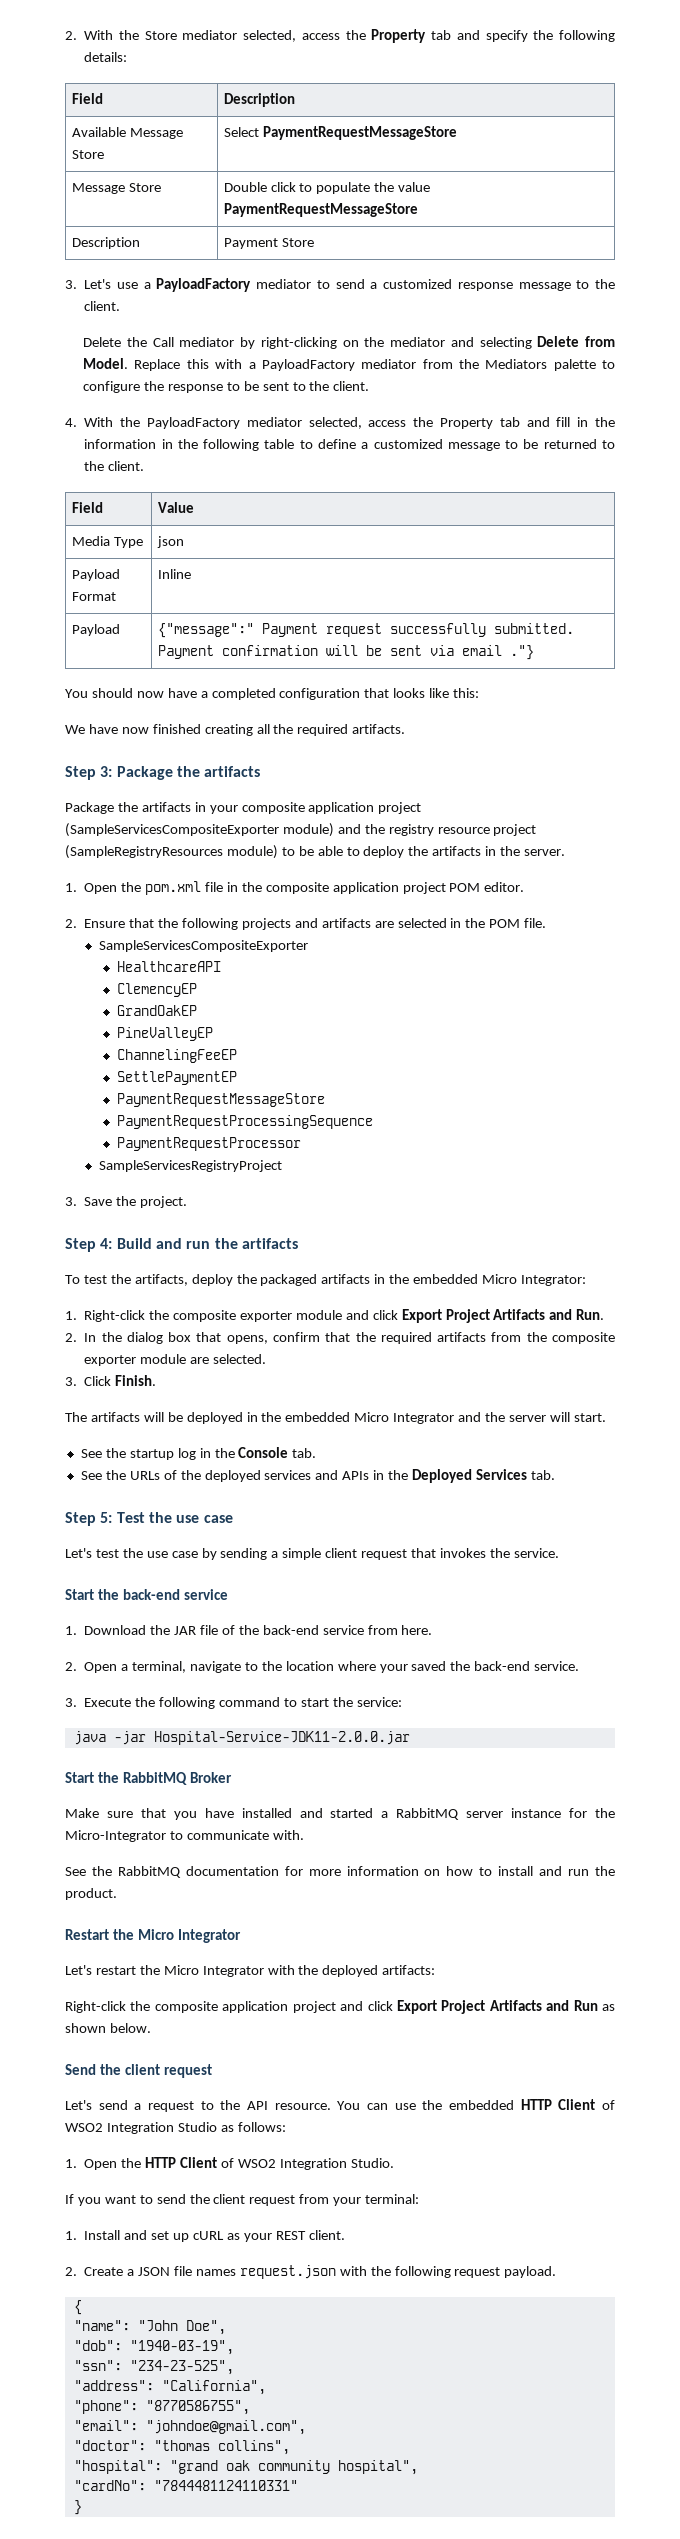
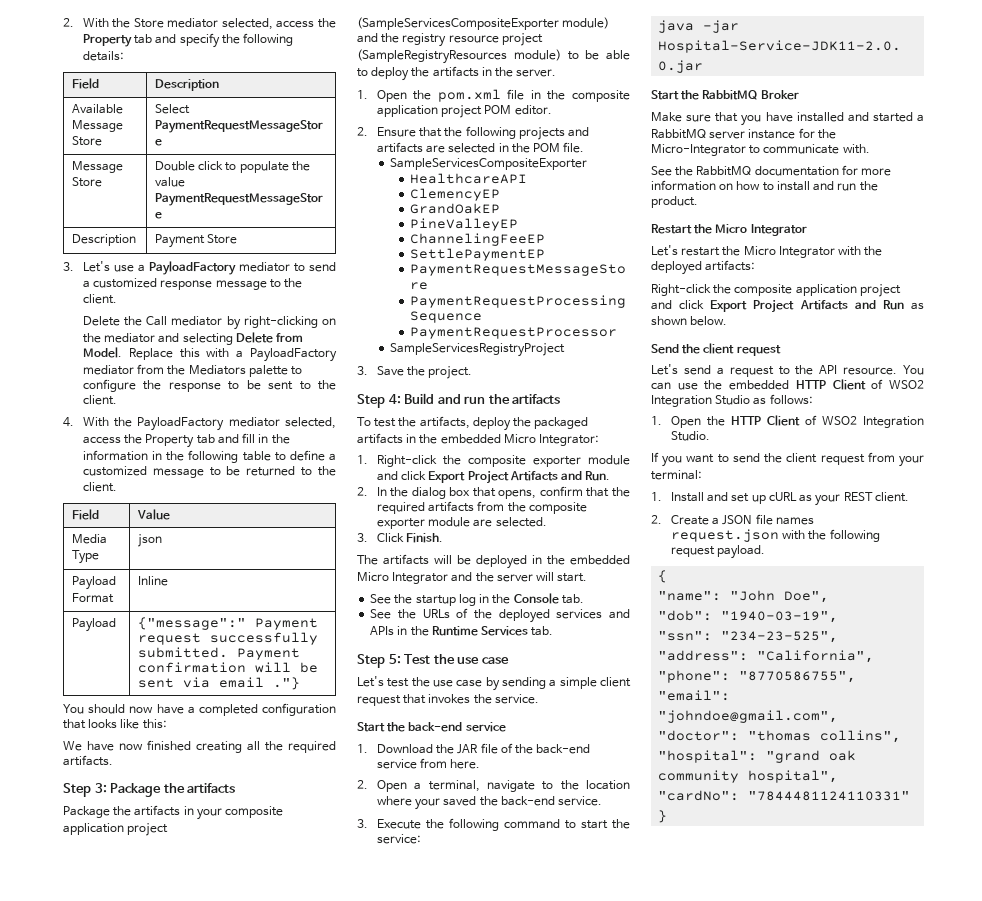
[412,1469,473,1483] Deployed -> [431,626,478,636] Runtime

